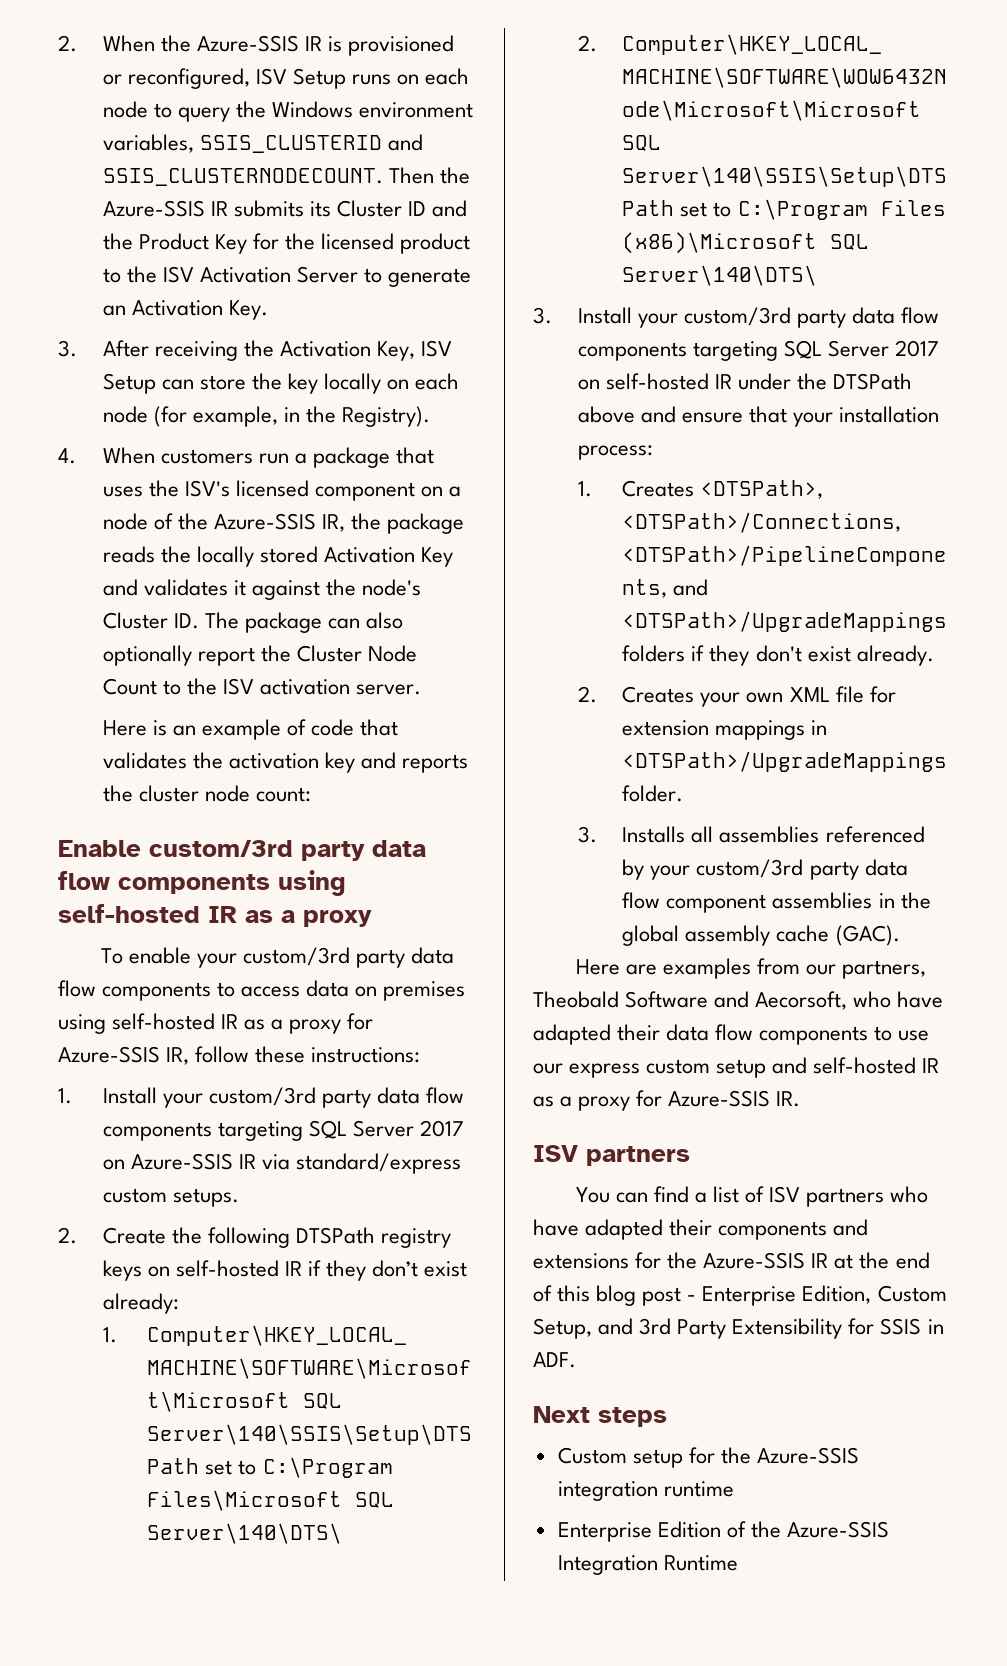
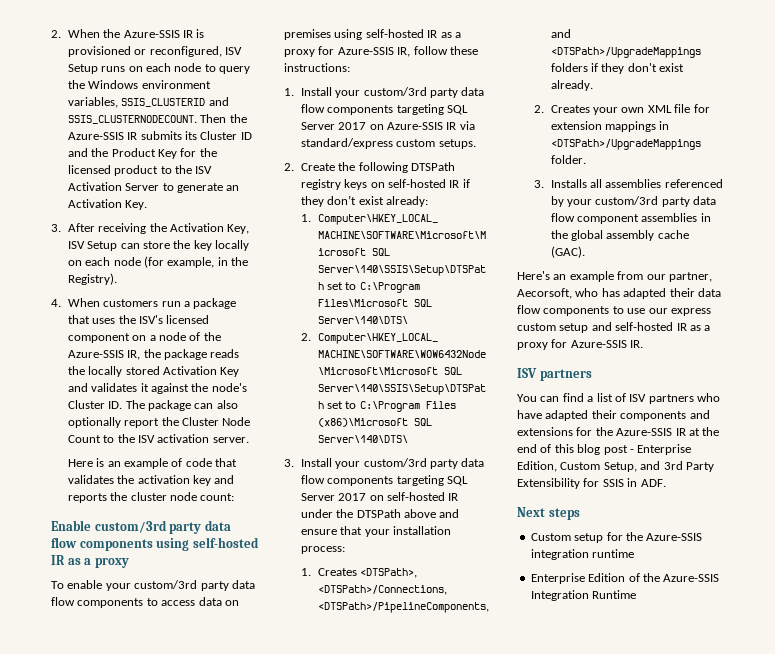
[575,958,927,979] [533,991,750,1008] Here are examples from our partners, Theobald Software and -> [517,271,712,282] Here's an example from our partner,
[897,991,944,1008] have -> [601,288,620,297] has

